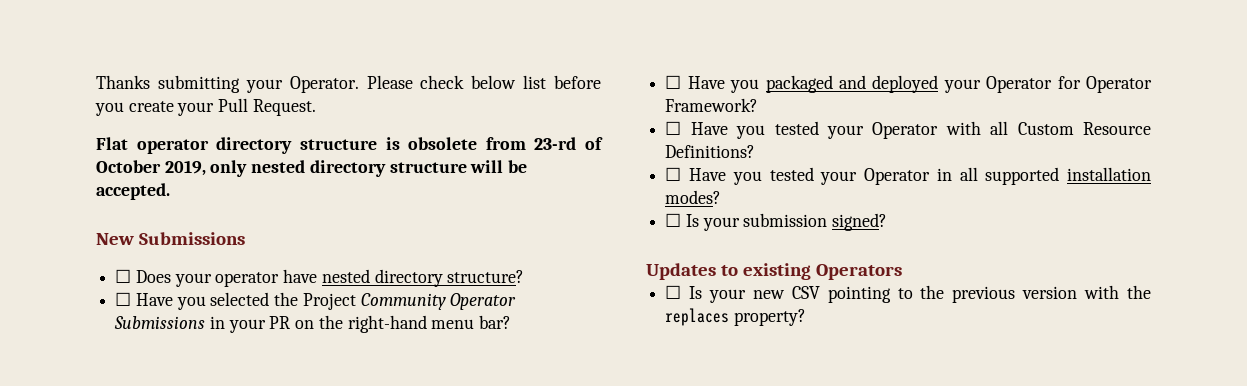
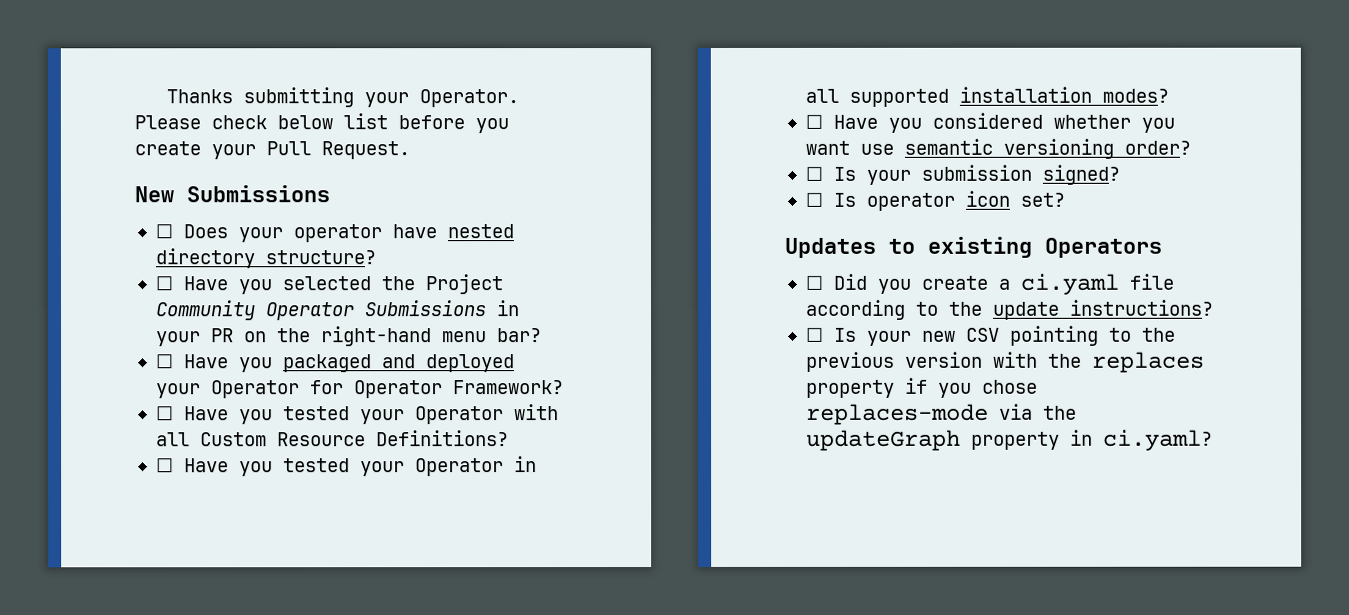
[96,137,603,154] [96,160,528,177] [96,183,170,200] // Flat operator directory structure is obsolete from 23-rd of October 2019, only nested directory structure will be accepted. -> (410, 150) none
(722, 197) none -> [804,112,1175,133] [804,138,1191,159] // ☐ Have you considered whether you want use semantic versioning order?
(888, 222) none -> [804,190,1065,211] // ☐ Is operator icon set?
(903, 272) none -> [804,273,1174,295] [804,299,1214,320] // ☐ Did you create a ci.yaml file according to the update instructions?
[733,309,806,326] property? -> [805,377,1038,398] [805,403,1077,425] [805,429,1213,451] property if you chose replaces-mode via the updateGraph property in ci.yaml?

